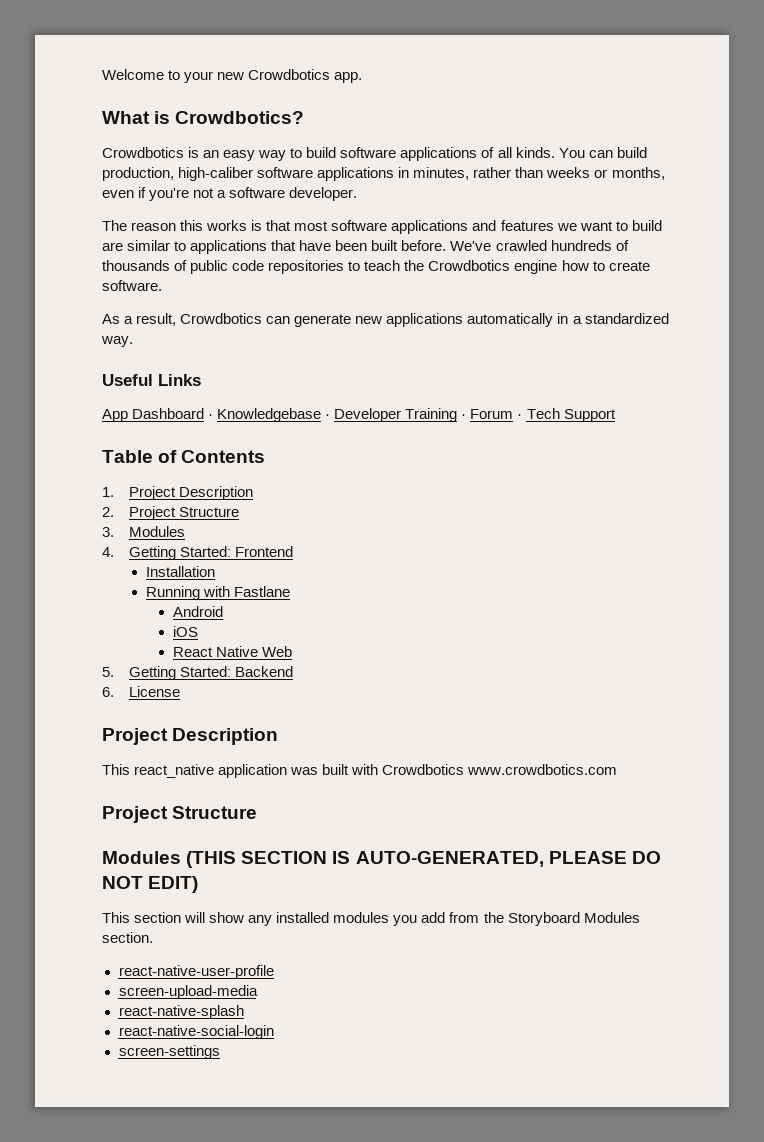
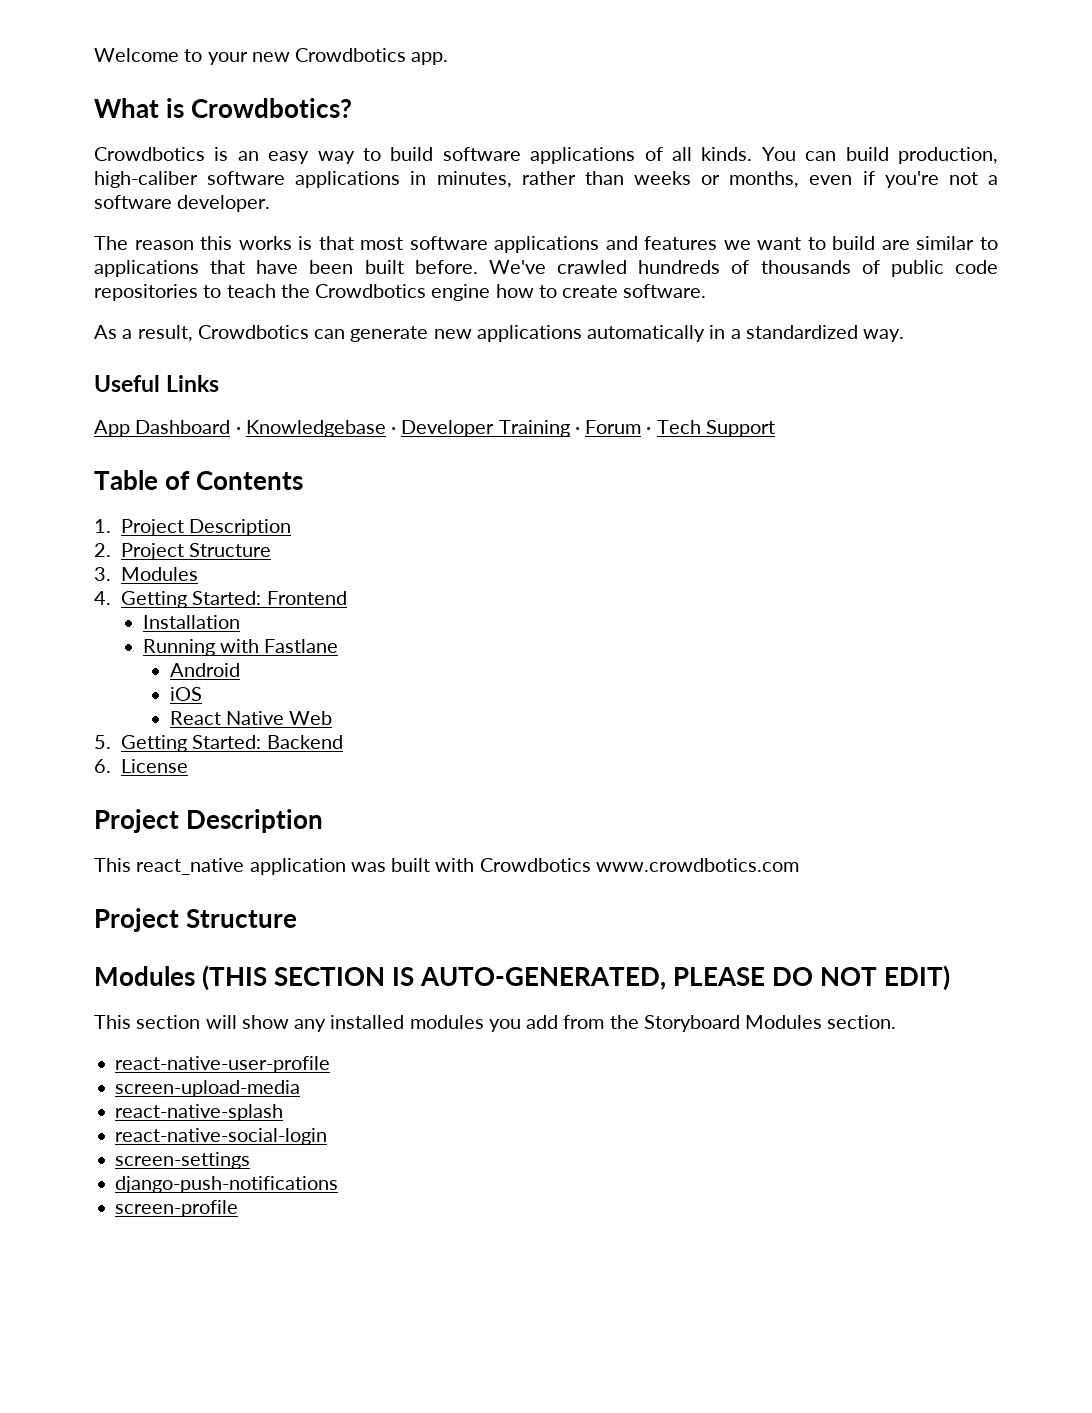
(220, 1052) none -> [115,1176,339,1193] [115,1200,239,1217] // django-push-notifications // screen-profile

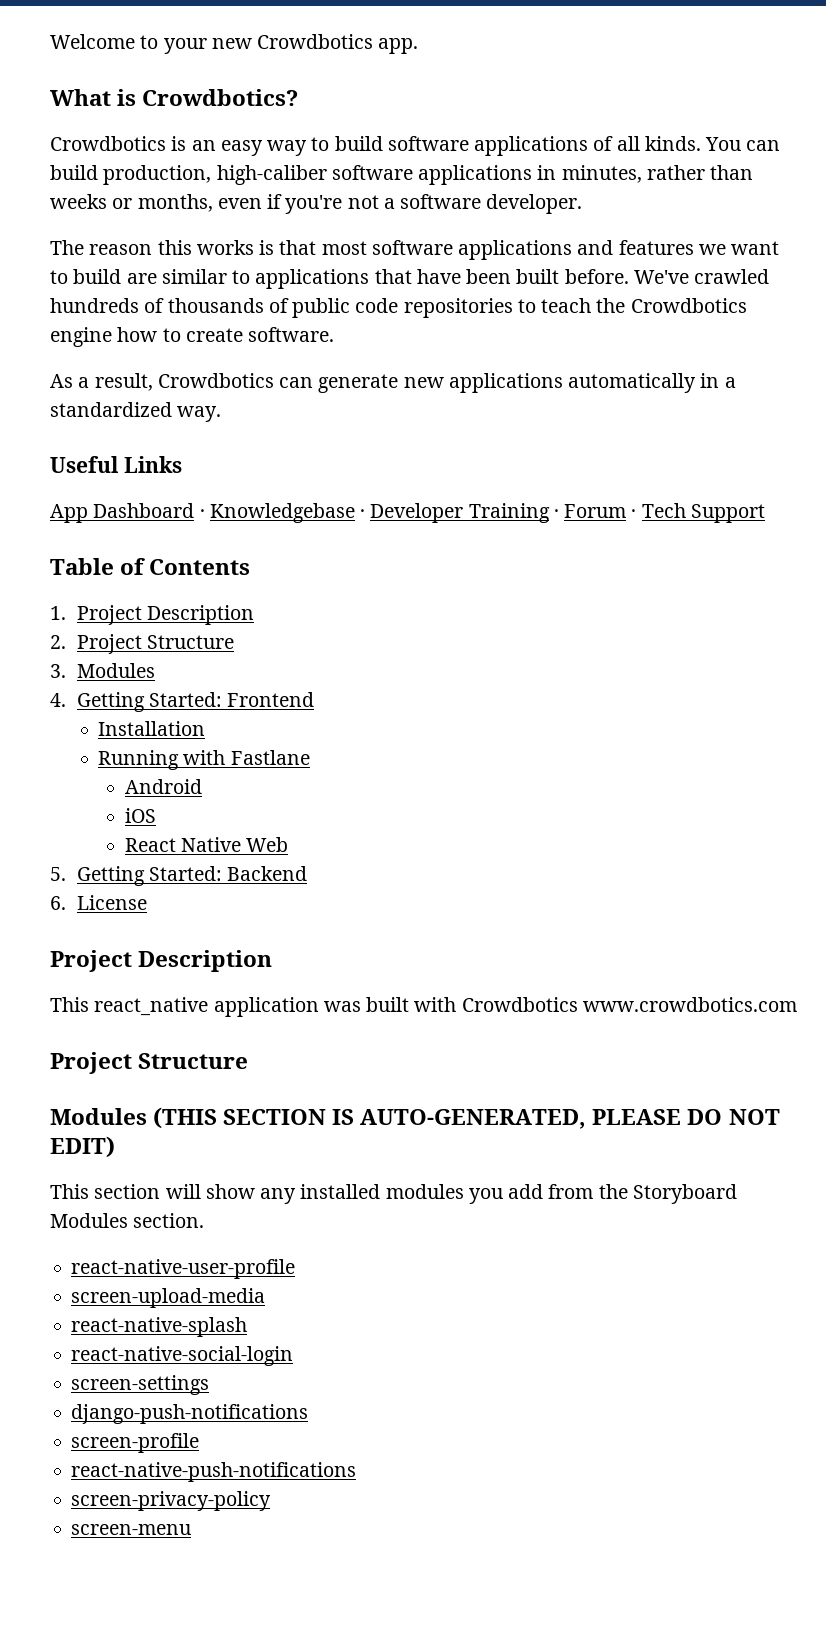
(239, 1208) none -> [71,1462,357,1482] [71,1491,272,1511] [71,1524,192,1535] // react-native-push-notifications // screen-privacy-policy // screen-menu

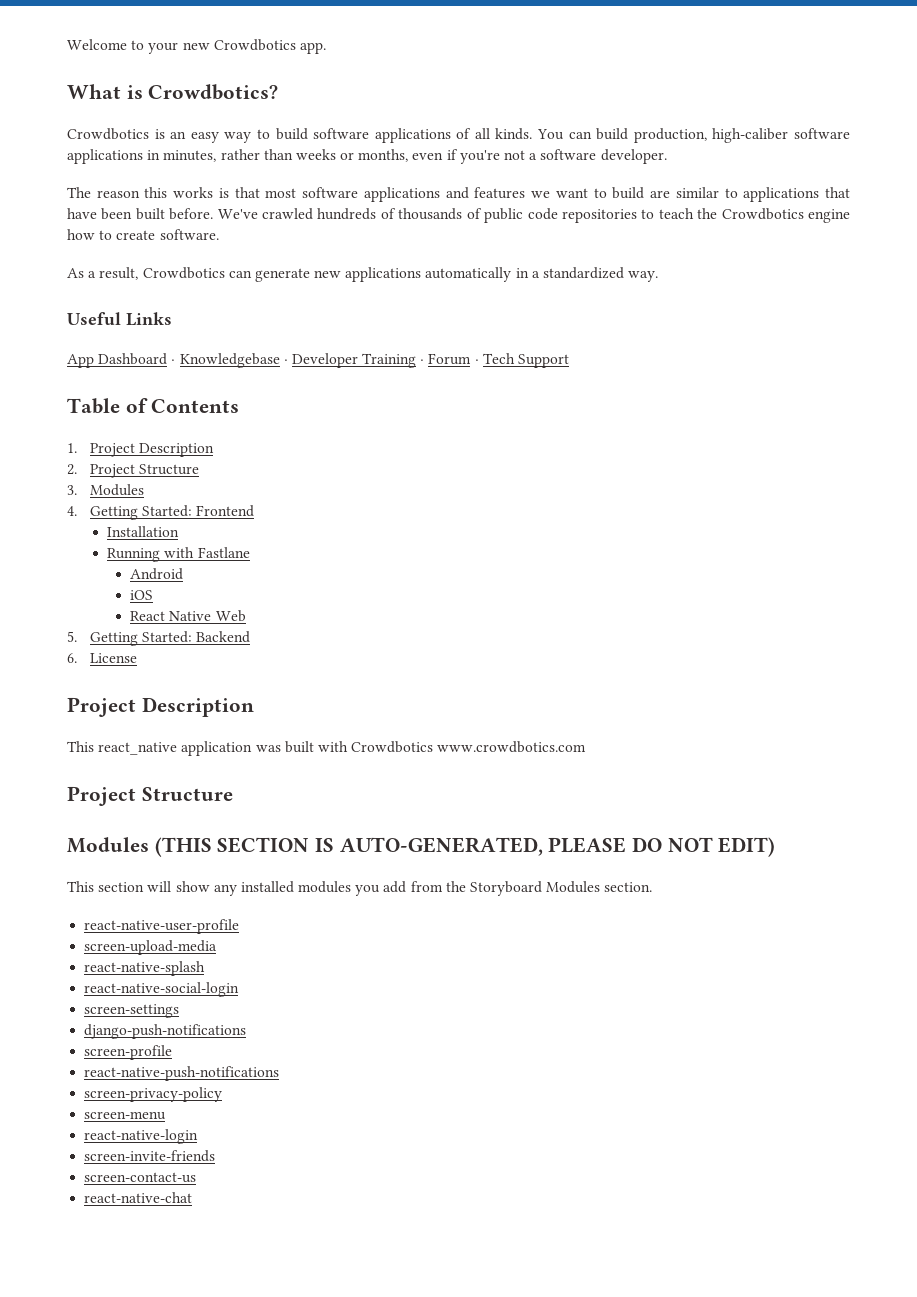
(192, 1529) none -> [84,1129,199,1144] [84,1150,216,1162] [84,1172,197,1183] [84,1192,193,1203] // react-native-login // screen-invite-friends // screen-contact-us // react-native-chat

